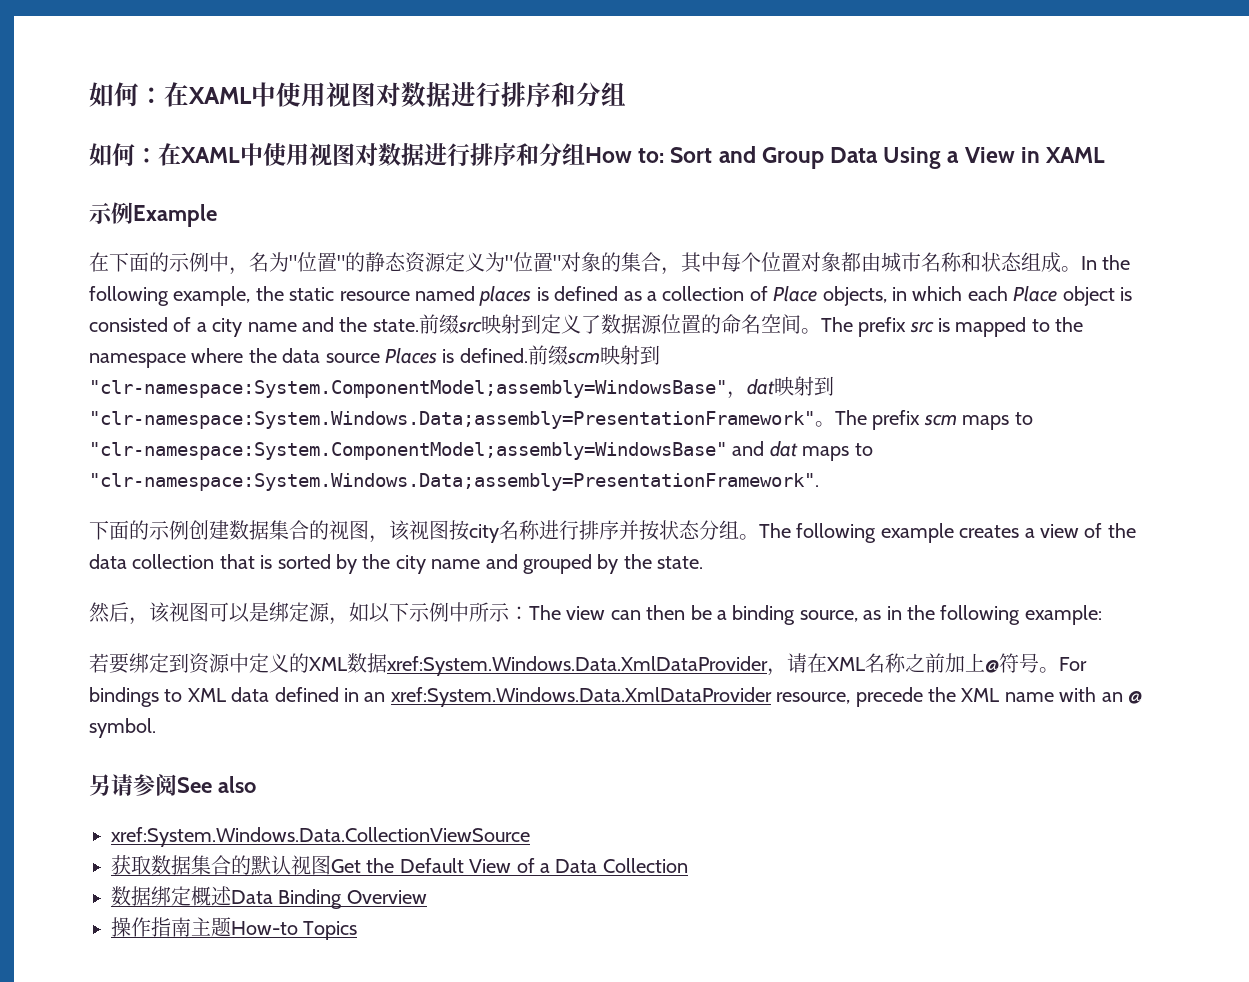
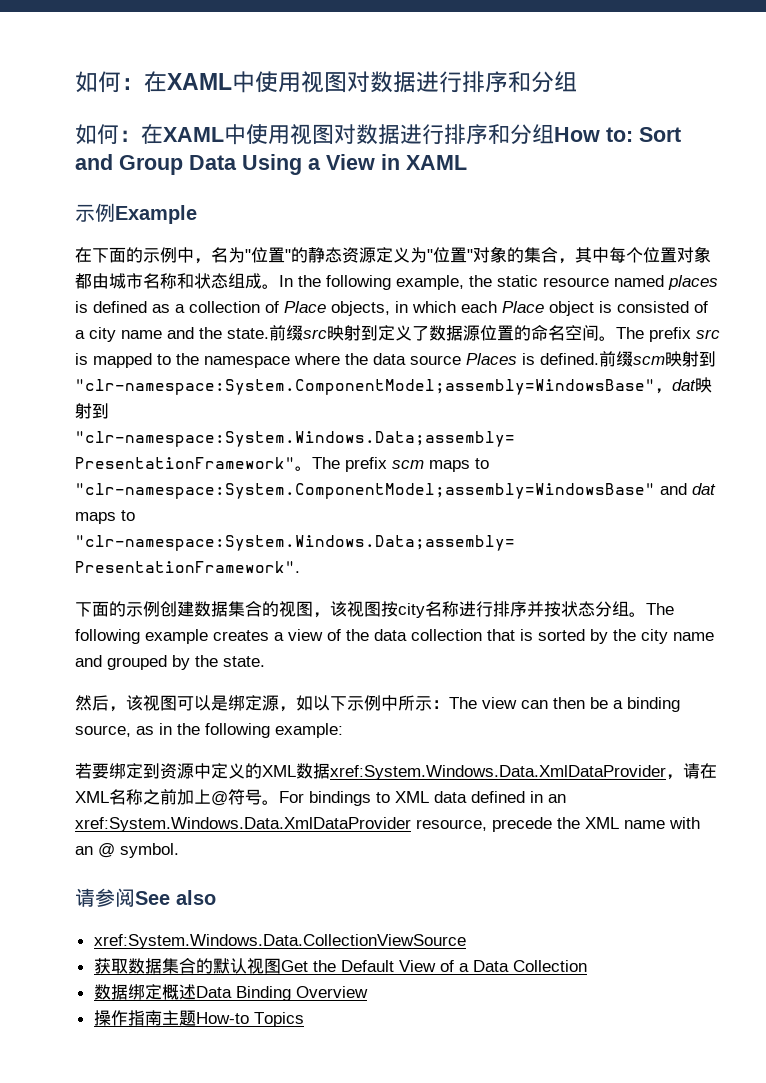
[89,774,111,796] 另 -> (179, 850) none

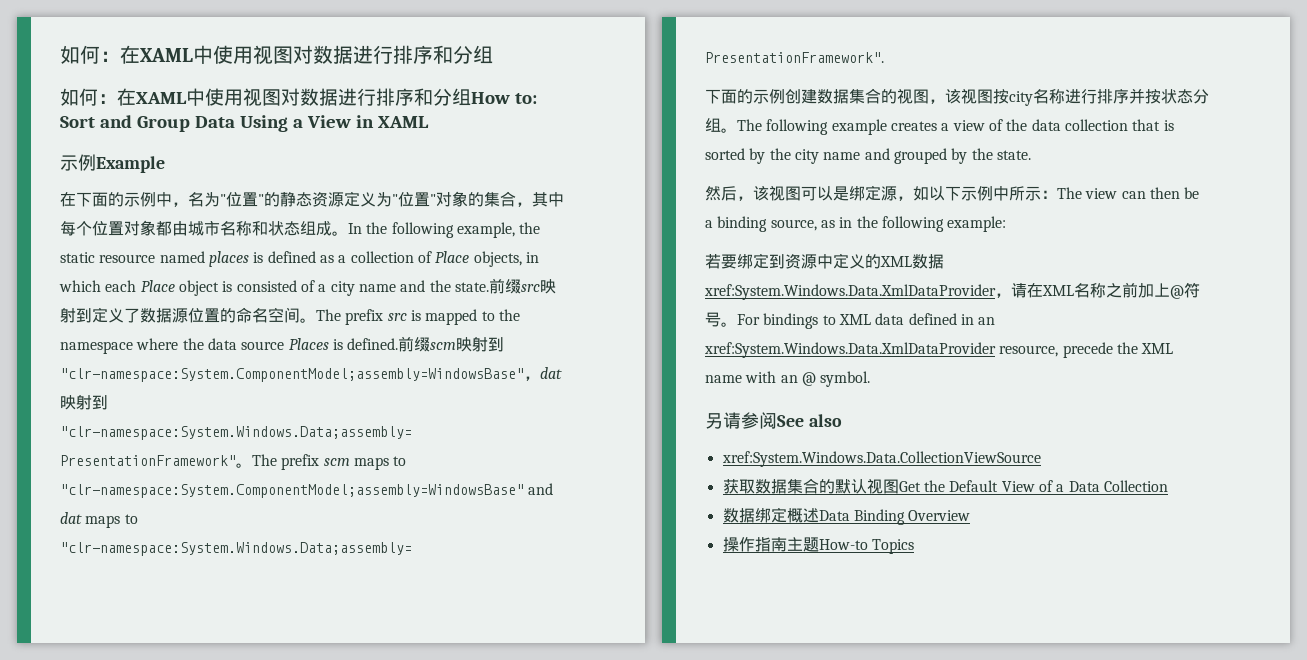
(179, 850) none -> [705,413,723,429] 另

